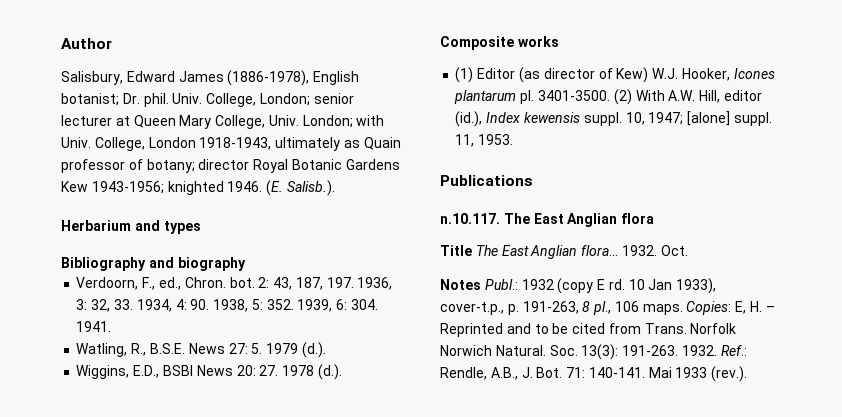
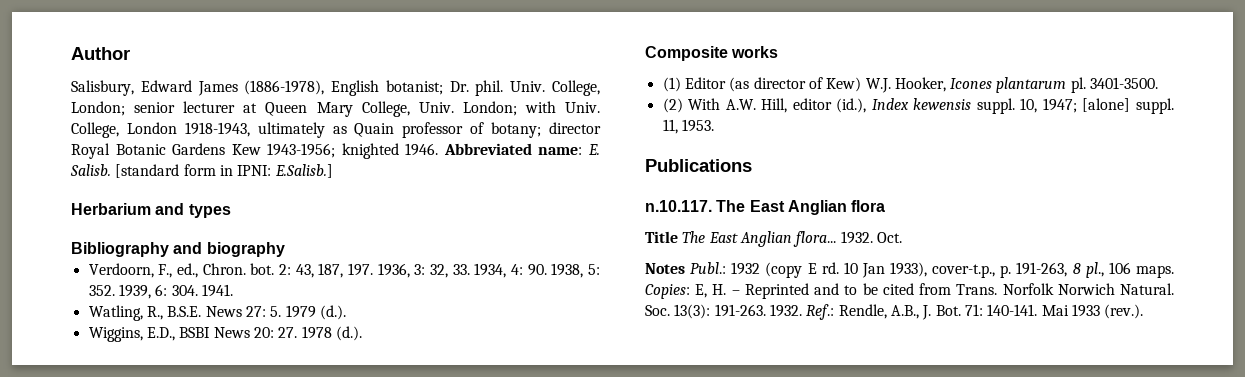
[266,180,335,196] (E. Salisb.). -> [443,143,600,155] [70,164,333,178] Abbreviated name: E. Salisb. [standard form in IPNI: E.Salisb.]
(610, 95) none -> (1159, 83) //

